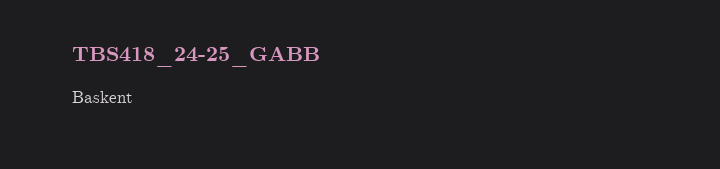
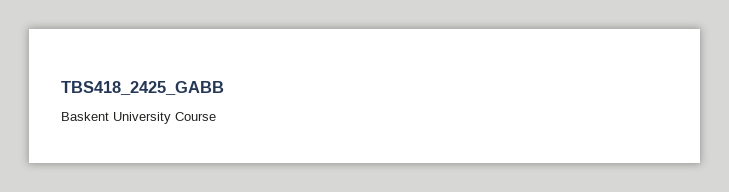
[72,46,320,67] TBS418_24-25_GABB -> [61,81,224,95] TBS418_2425_GABB
(133, 97) none -> [113,112,216,124] University Course

